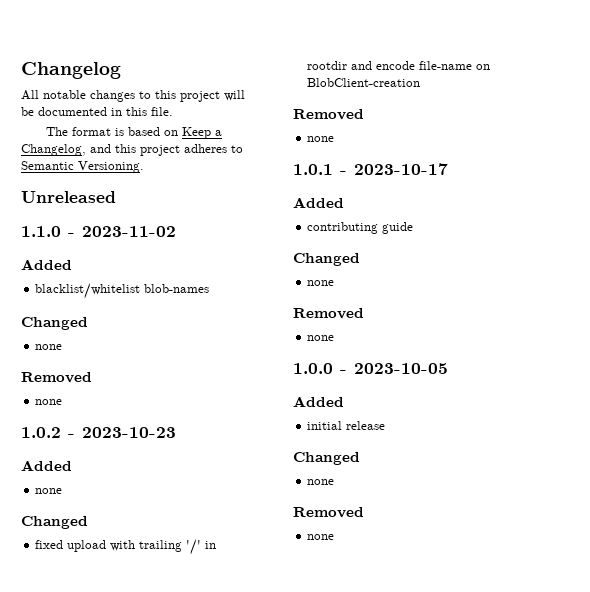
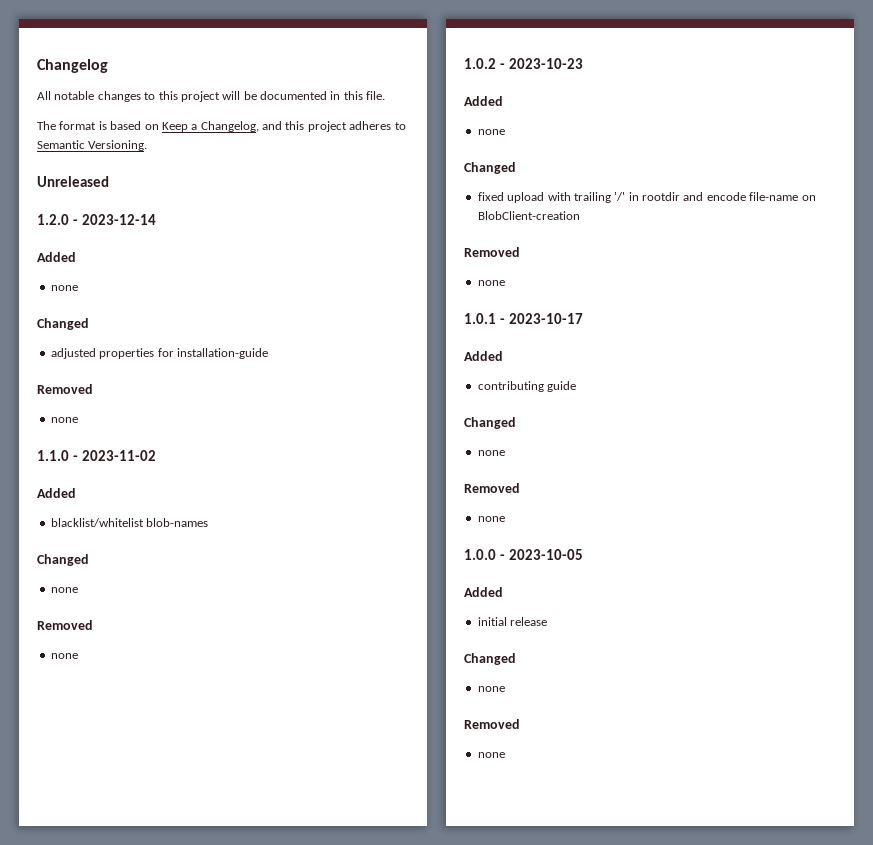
(116, 197) none -> [37,214,156,225] [37,252,76,262] [50,285,78,291] [37,318,89,330] [50,348,268,359] [37,384,93,394] [50,417,78,423] // 1.2.0 - 2023-12-14 // Added // none // Changed // adjusted properties for installation-guide // Removed // none

